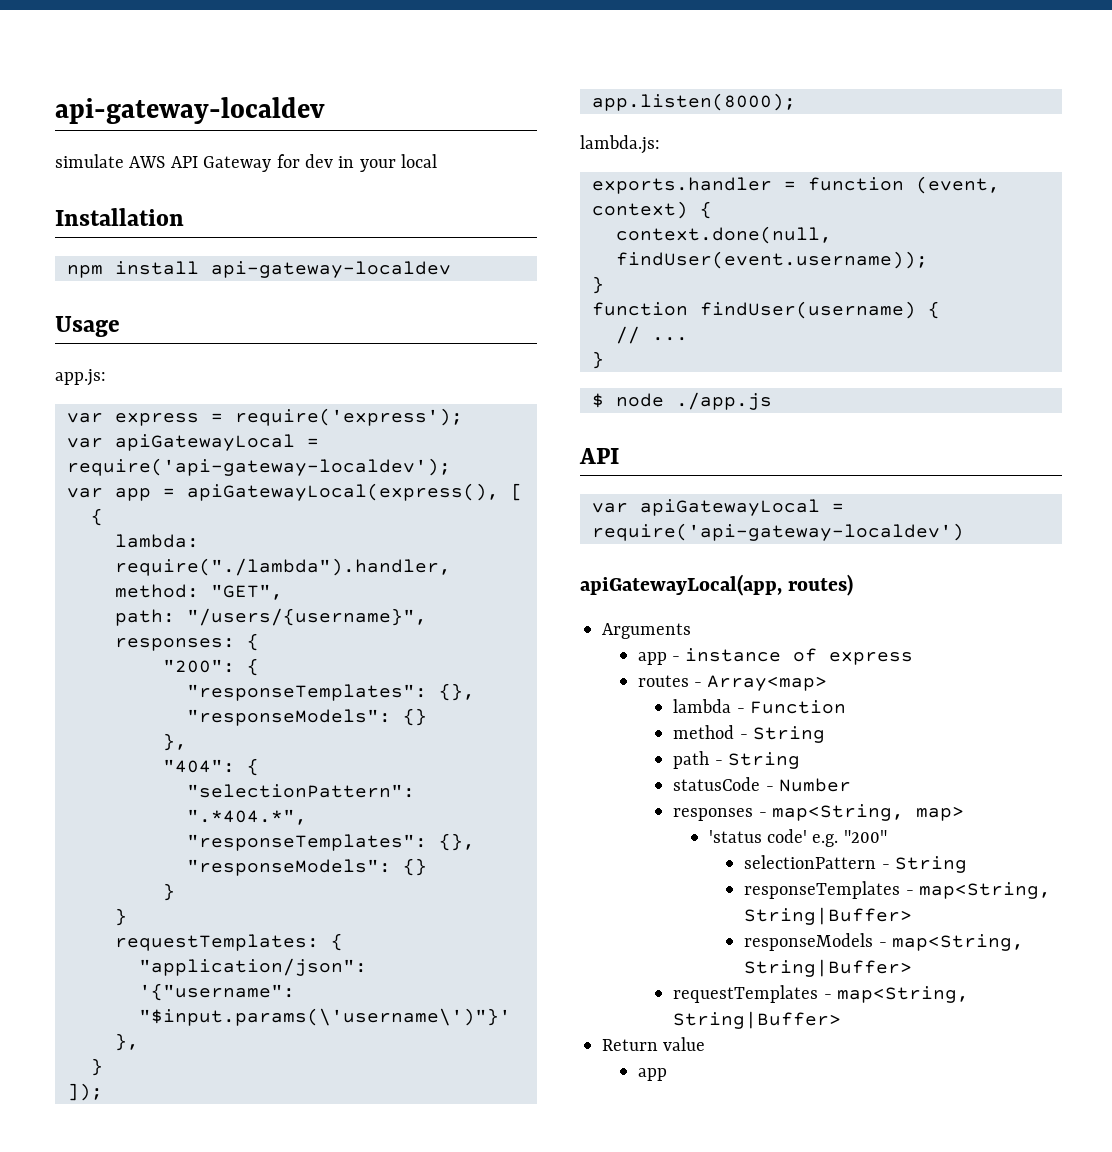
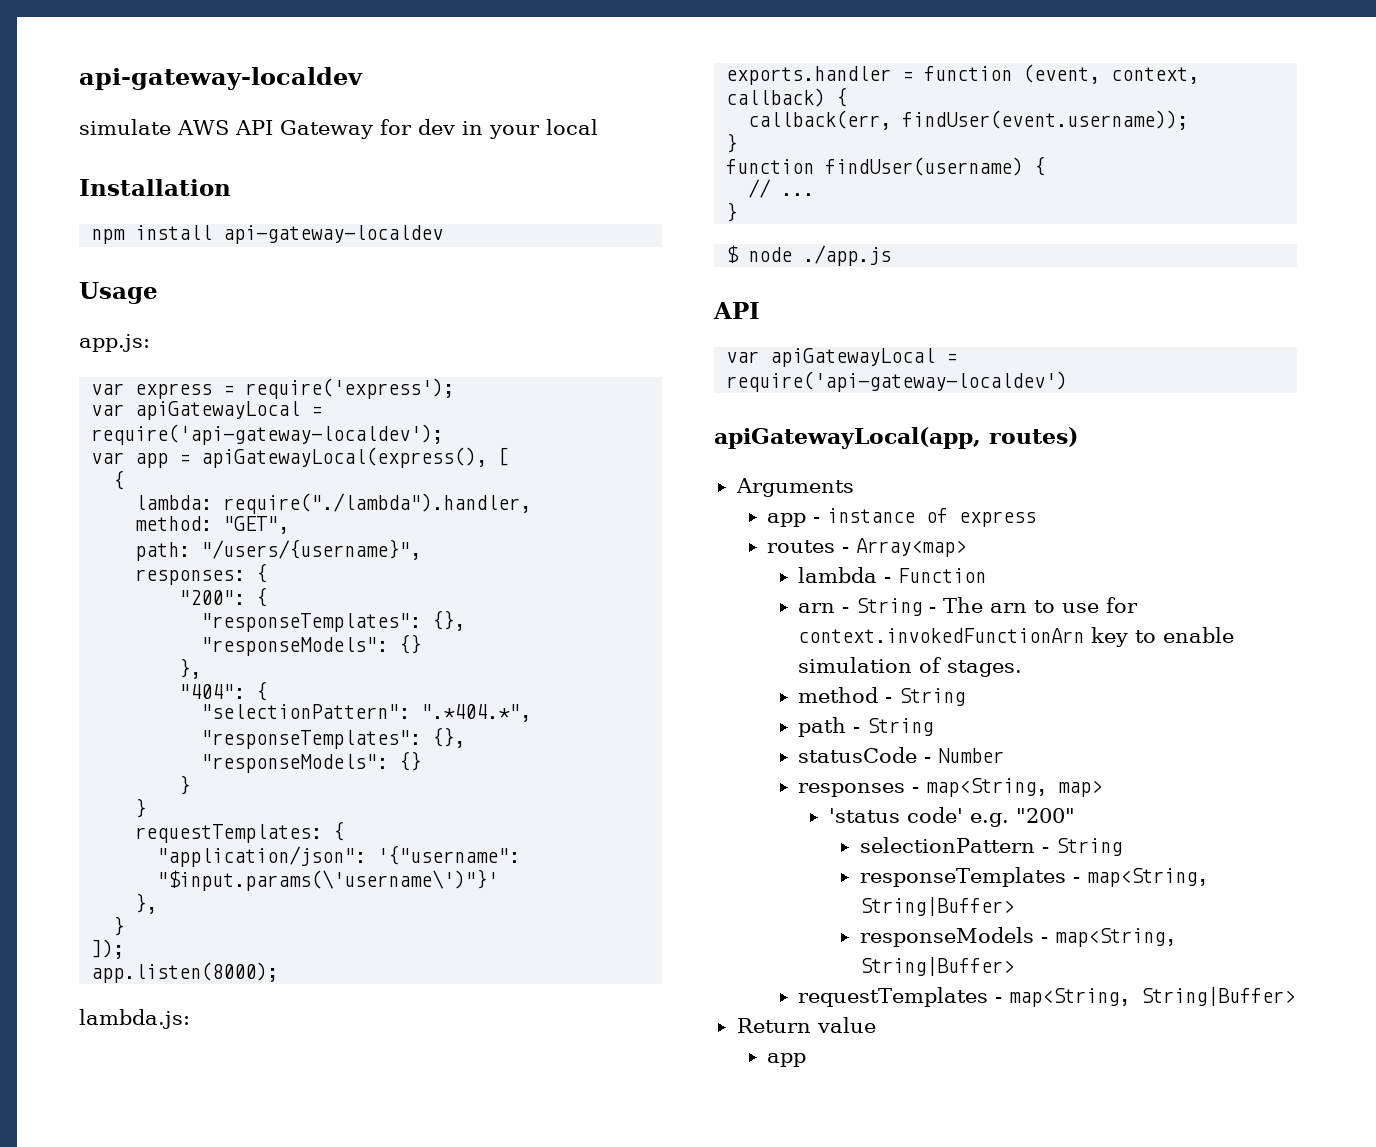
[592,201,712,219] [616,226,832,244] context) { // context.done(null, -> [1111,67,1200,84] [726,87,848,107] [748,110,892,130] context, callback) { // callback(err,
(846, 707) none -> [798,597,1139,616] [798,627,1235,647] [798,657,1023,677] // arn - String - The arn to use for context.invokedFunctionArn key to enable simulation of stages.

